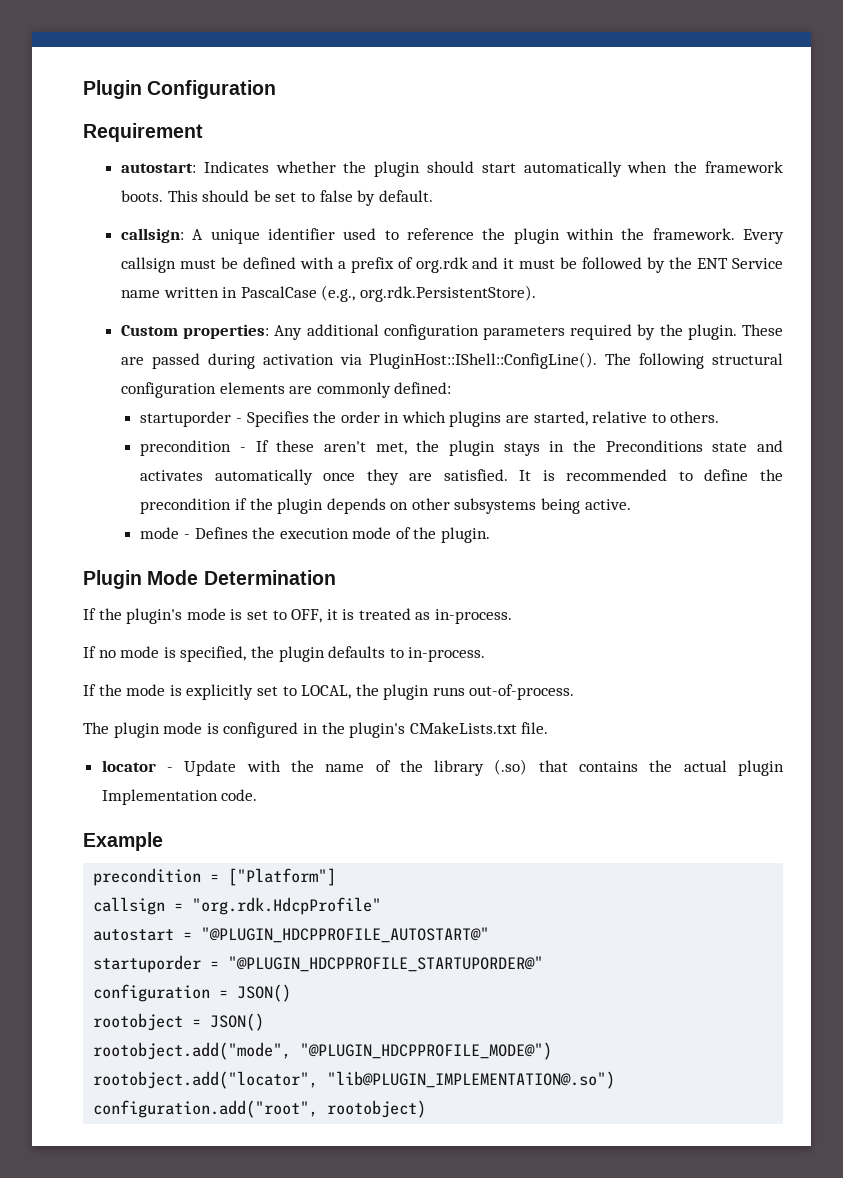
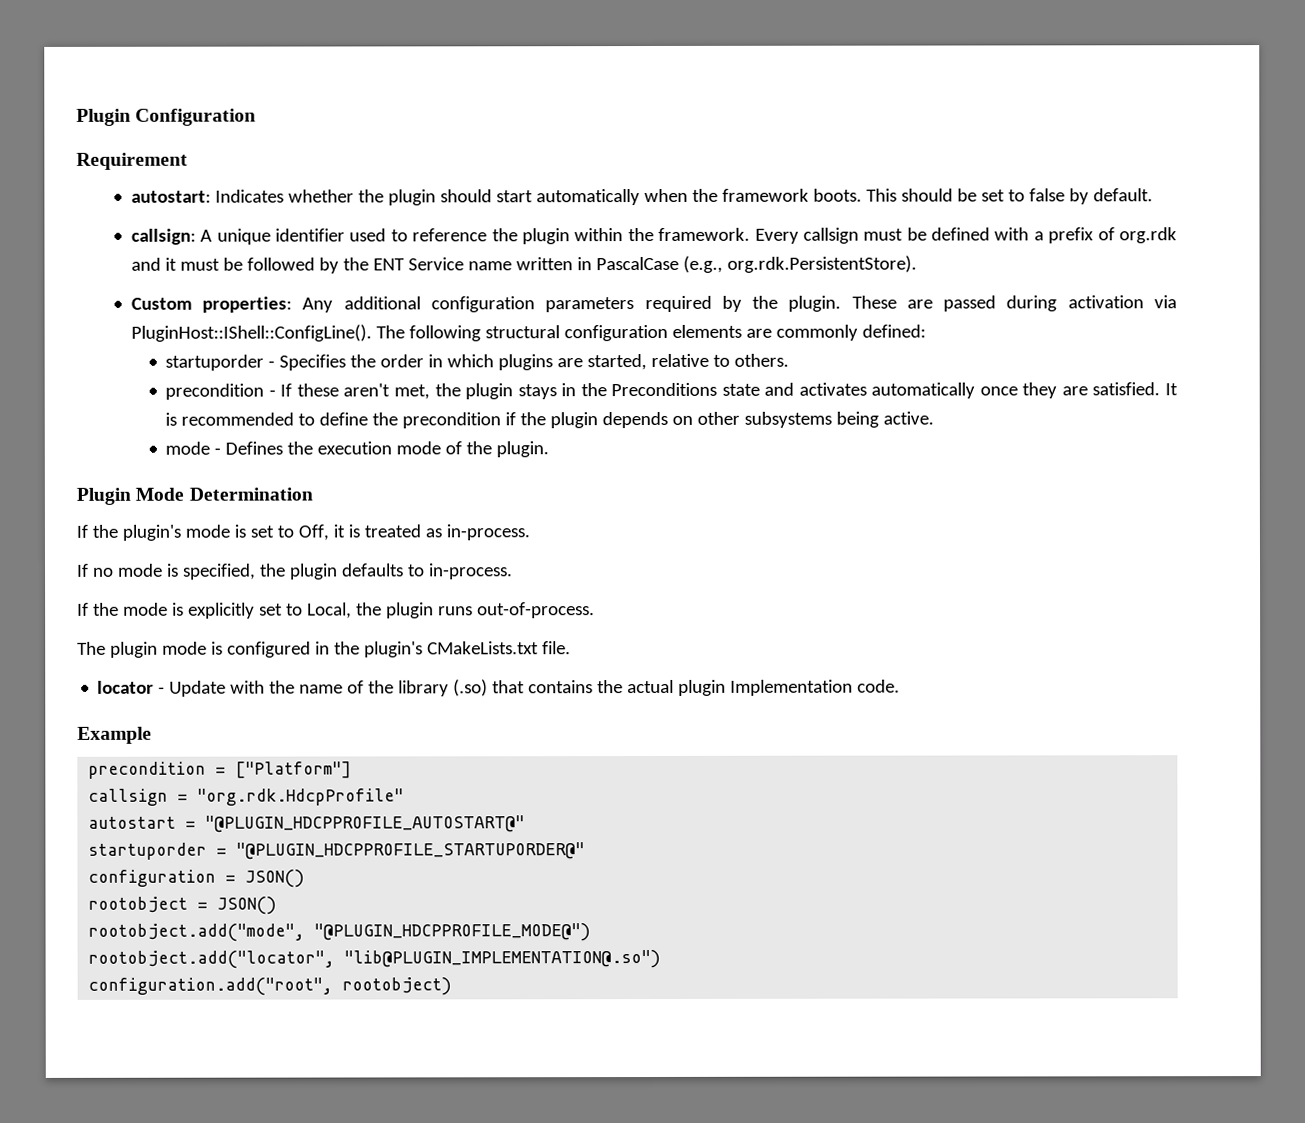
[291,609,323,623] OFF, -> [297,524,329,541] Off,
[301,685,352,699] LOCAL, -> [306,602,352,619] Local,

